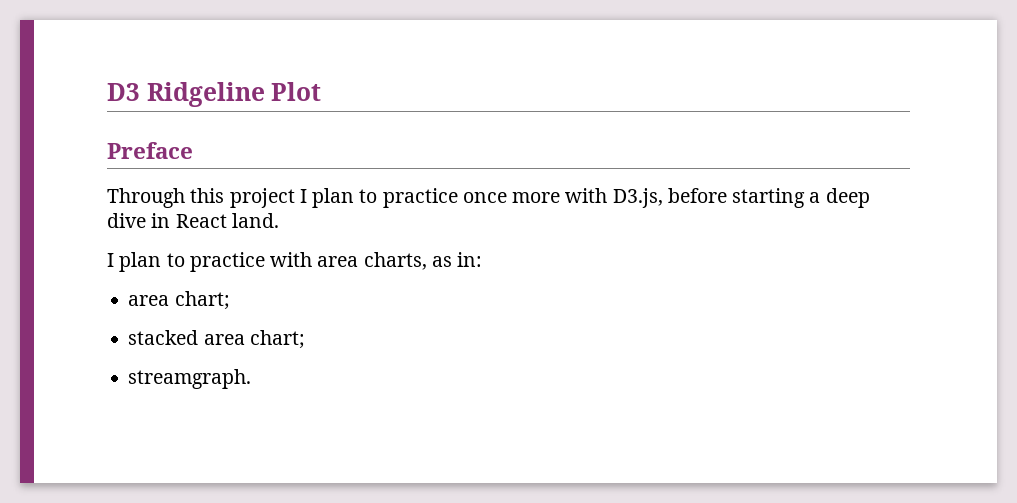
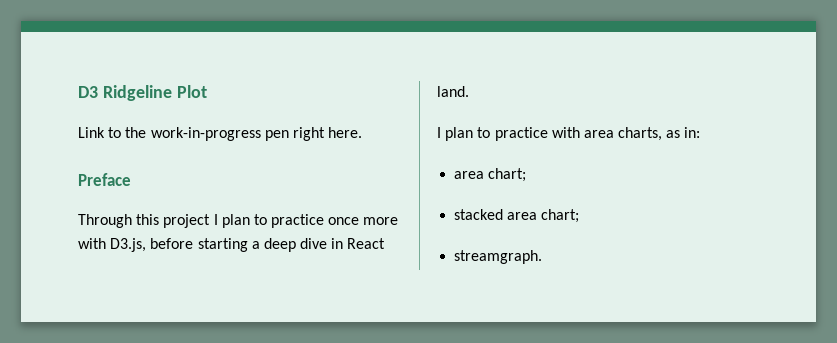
(322, 91) none -> [78,127,363,141] // Link to the work-in-progress pen right here.

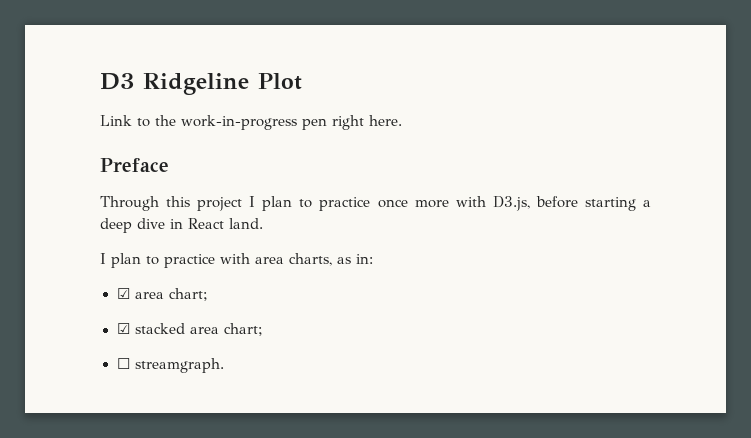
[454,168,527,182] area chart; // -> [116,288,208,301] [116,323,130,334] ☑ area chart; // ☑
(580, 216) none -> [116,358,130,369] ☐

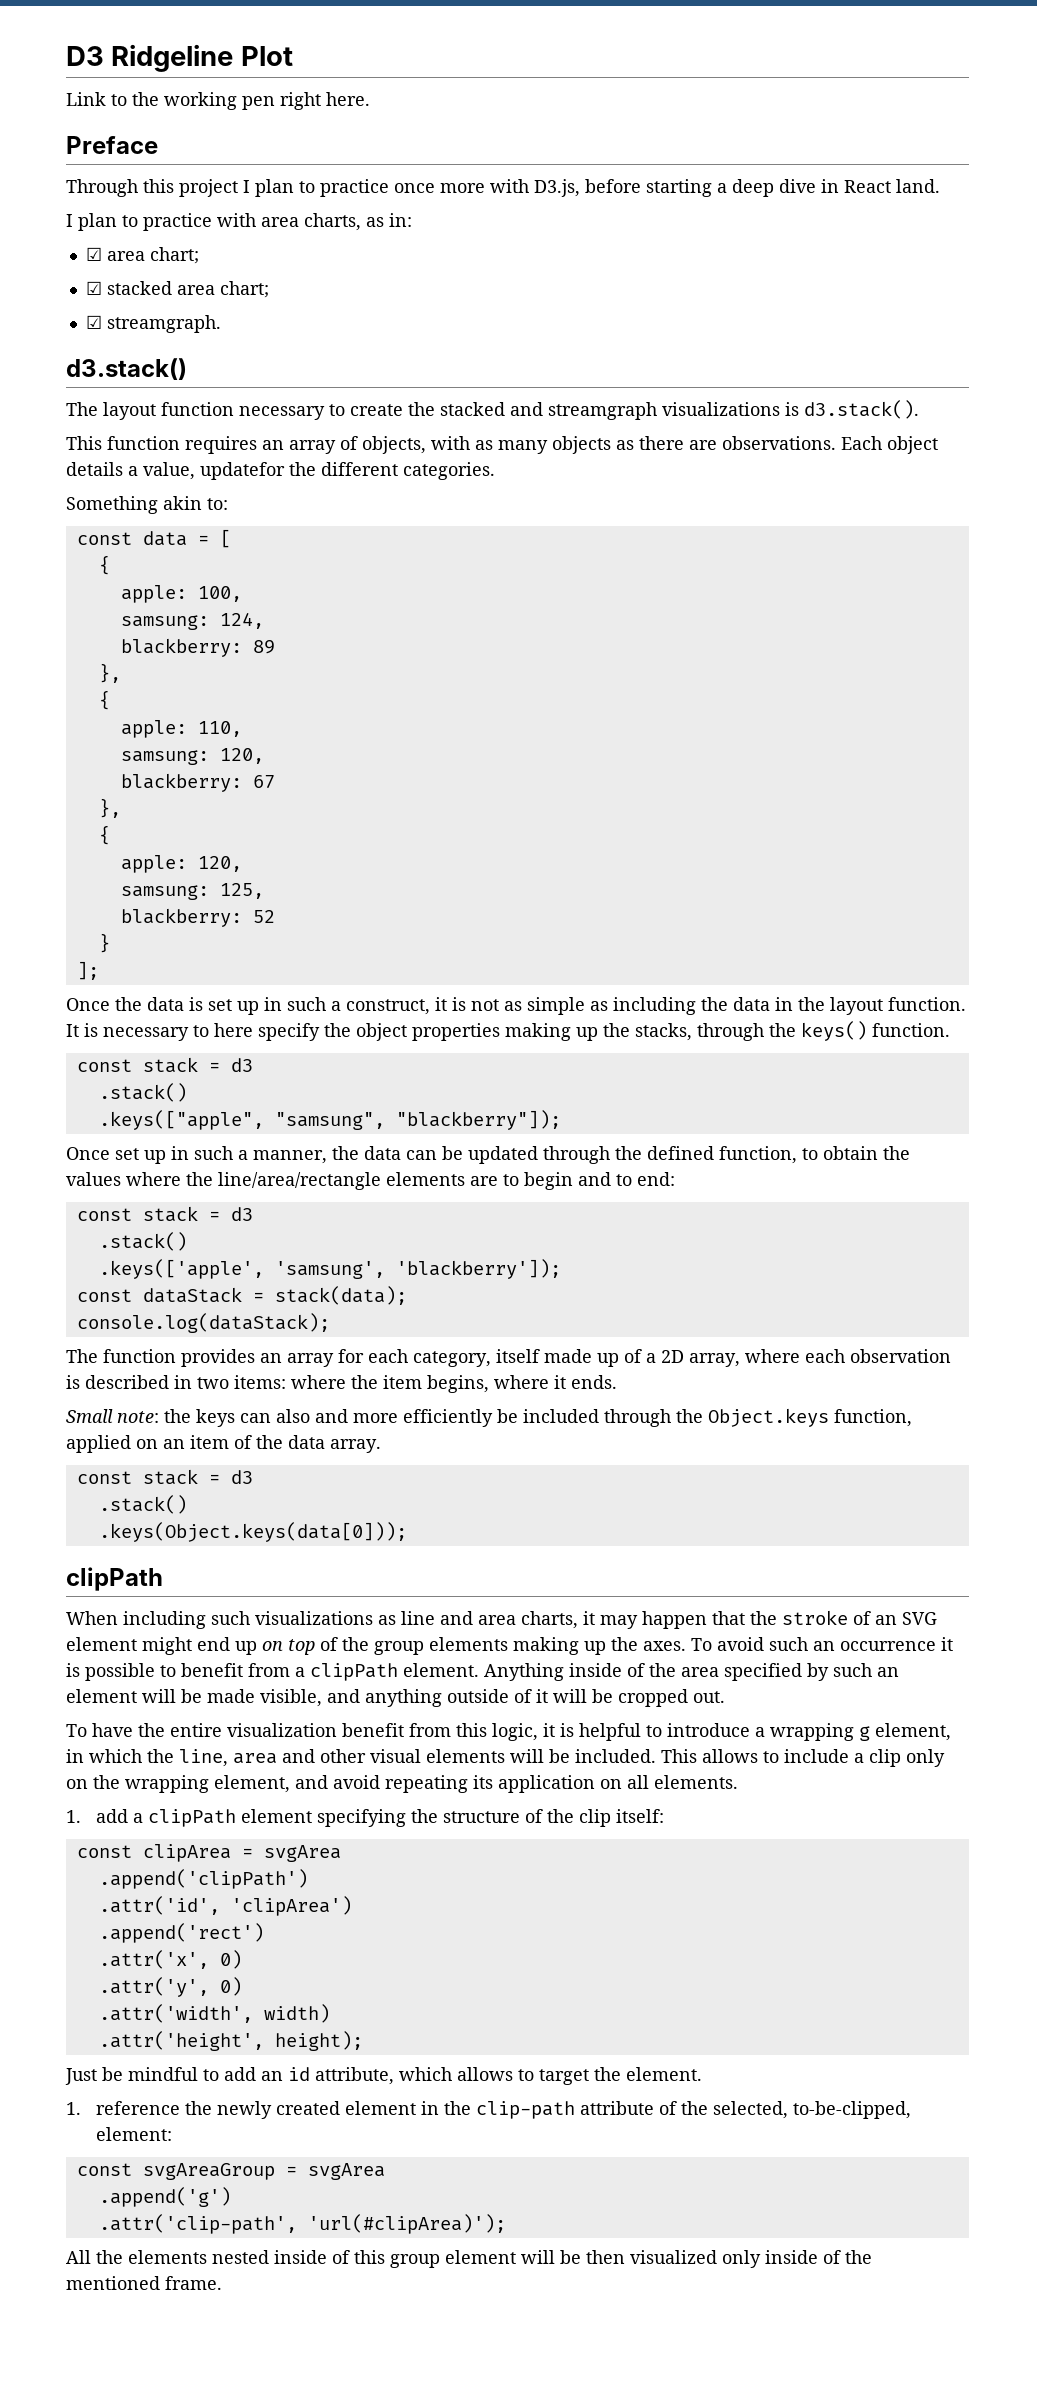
[181,115,297,130] work-in-progress -> [164,92,237,110] working
[116,358,130,369] ☐ -> [85,315,102,329] ☑
(224, 365) none -> [66,358,187,380] [66,400,919,420] [66,436,938,454] [66,462,495,480] [66,496,228,514] [76,529,231,548] [98,555,110,575] [120,585,242,603] [120,612,264,630] [120,638,275,657] [98,663,121,683] [98,690,110,710] [120,720,242,738] [120,748,264,765] [120,773,275,792] [98,798,121,818] [98,825,110,845] [120,855,242,873] [120,883,264,900] [120,908,275,927] [98,933,110,953] [76,961,99,980] [66,997,966,1015] [66,1021,950,1041] [76,1057,253,1073] [98,1083,187,1102] [98,1110,561,1130] [66,1146,910,1164] [66,1172,675,1190] [76,1206,253,1222] [98,1232,187,1251] [98,1259,561,1279] [76,1286,407,1305] [76,1313,330,1333] [66,1349,951,1367] [66,1375,617,1393] [66,1408,912,1427] [66,1435,381,1453] [76,1469,253,1485] [98,1495,187,1514] [98,1522,407,1542] [66,1567,163,1591] [66,1610,937,1629] [66,1637,953,1655] [66,1663,899,1681] [66,1689,725,1707] [66,1723,951,1741] [66,1749,945,1767] [66,1775,738,1793] [66,1809,664,1827] [76,1844,341,1862] [98,1869,308,1889] [98,1896,352,1916] [98,1923,264,1943] [98,1950,242,1969] [98,1977,242,1997] [98,2004,330,2023] [98,2031,363,2051] [65,2067,702,2085] [66,2101,911,2119] [95,2127,172,2141] [76,2163,385,2180] [98,2187,231,2207] [98,2214,506,2234] [66,2250,872,2268] [66,2276,222,2290] // d3.stack() // The layout function necessary to create the stacked and streamgraph visualizations is d3.stack(). // This function requires an array of objects, with as many objects as there are observations. Each object details a value, updatefor the different categories. // Something akin to: // const data = [ // { // apple: 100, // samsung: 124, // blackberry: 89 // }, // { // apple: 110, // samsung: 120, // blackberry: 67 // }, // { // apple: 120, // samsung: 125, // blackberry: 52 // } // ]; // Once the data is set up in such a construct, it is not as simple as including the data in the layout function. It is necessary to here specify the object properties making up the stacks, through the keys() function. // const stack = d3 // .stack() // .keys(["apple", "samsung", "blackberry"]); // Once set up in such a manner, the data can be updated through the defined function, to obtain the values where the line/area/rectangle elements are to begin and to end: // const stack = d3 // .stack() // .keys(['apple', 'samsung', 'blackberry']); // const dataStack = stack(data); // console.log(dataStack); // The function provides an array for each category, itself made up of a 2D array, where each observation is described in two items: where the item begins, where it ends. // Small note: the keys can also and more efficiently be included through the Object.keys function, applied on an item of the data array. // const stack = d3 // .stack() // .keys(Object.keys(data[0])); // clipPath // When including such visualizations as line and area charts, it may happen that the stroke of an SVG element might end up on top of the group elements making up the axes. To avoid such an occurrence it is possible to benefit from a clipPath element. Anything inside of the area specified by such an element will be made visible, and anything outside of it will be cropped out. // To have the entire visualization benefit from this logic, it is helpful to introduce a wrapping g element, in which the line, area and other visual elements will be included. This allows to include a clip only on the wrapping element, and avoid repeating its application on all elements. // 1. add a clipPath element specifying the structure of the clip itself: // const clipArea = svgArea // .append('clipPath') // .attr('id', 'clipArea') // .append('rect') // .attr('x', 0) // .attr('y', 0) // .attr('width', width) // .attr('height', height); // Just be mindful to add an id attribute, which allows to target the element. // 1. reference the newly created element in the clip-path attribute of the selected, to-be-clipped, element: // const svgAreaGroup = svgArea // .append('g') // .attr('clip-path', 'url(#clipArea)'); // All the elements nested inside of this group element will be then visualized only inside of the mentioned frame.

